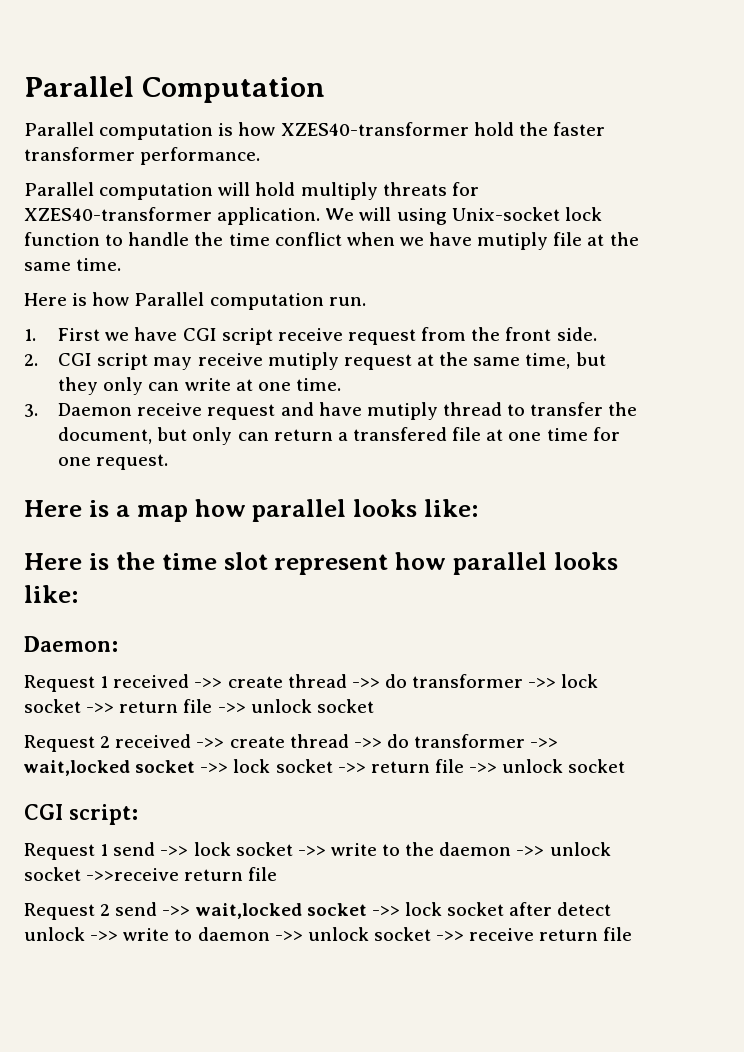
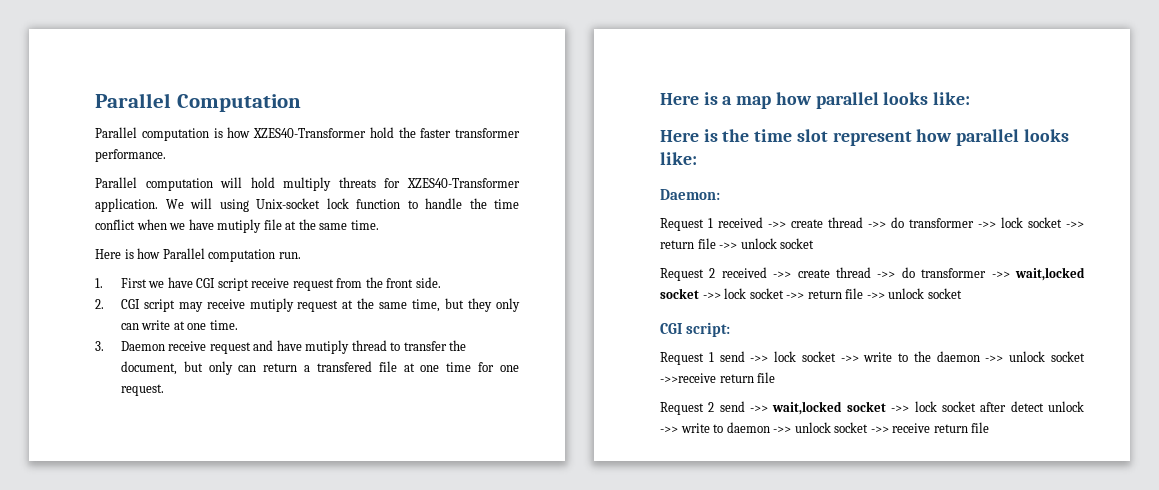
[280,122,469,136] XZES40-transformer -> [253,128,366,138] XZES40-Transformer
[24,207,212,221] XZES40-transformer -> [407,178,520,188] XZES40-Transformer

